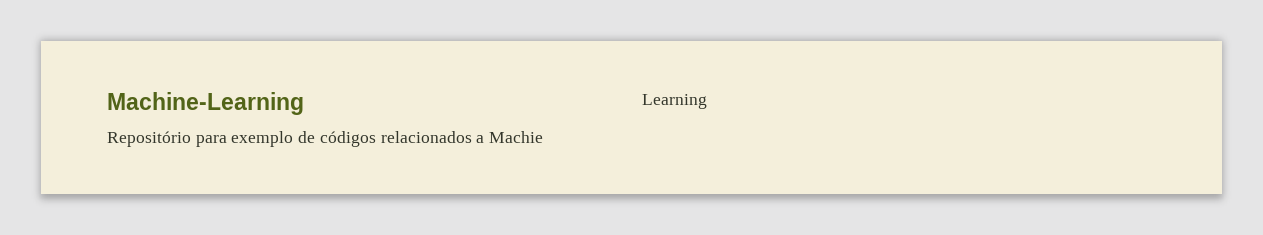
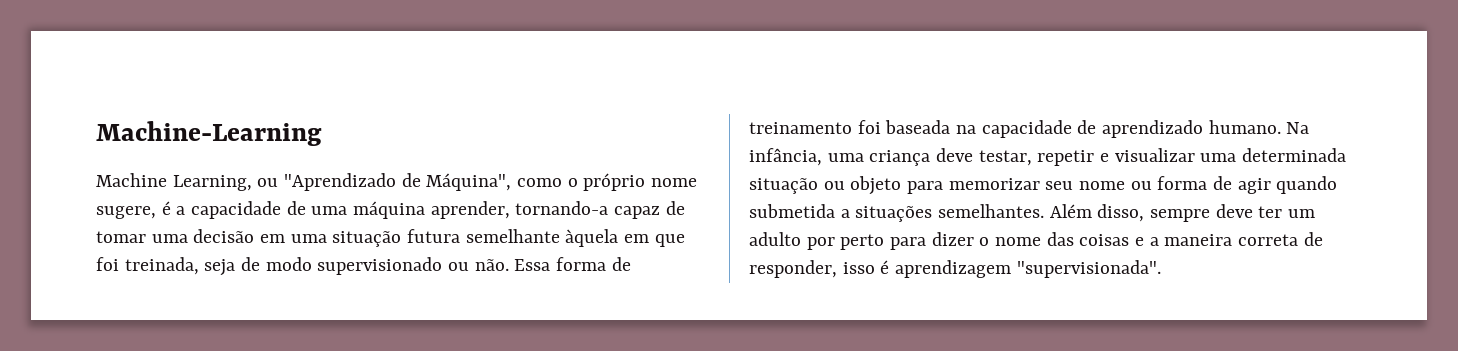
[107,131,544,147] [642,94,707,109] Repositório para exemplo de códigos relacionados a Machie Learning -> [96,173,698,191] [96,201,685,219] [96,229,685,247] [96,257,631,276] [749,120,1310,138] [749,148,1347,166] [749,176,1338,195] [749,204,1316,222] [749,232,1323,250] [749,260,1161,278] Machine Learning, ou "Aprendizado de Máquina", como o próprio nome sugere, é a capacidade de uma máquina aprender, tornando-a capaz de tomar uma decisão em uma situação futura semelhante àquela em que foi treinada, seja de modo supervisionado ou não. Essa forma de treinamento foi baseada na capacidade de aprendizado humano. Na infância, uma criança deve testar, repetir e visualizar uma determinada situação ou objeto para memorizar seu nome ou forma de agir quando submetida a situações semelhantes. Além disso, sempre deve ter um adulto por perto para dizer o nome das coisas e a maneira correta de responder, isso é aprendizagem "supervisionada".

